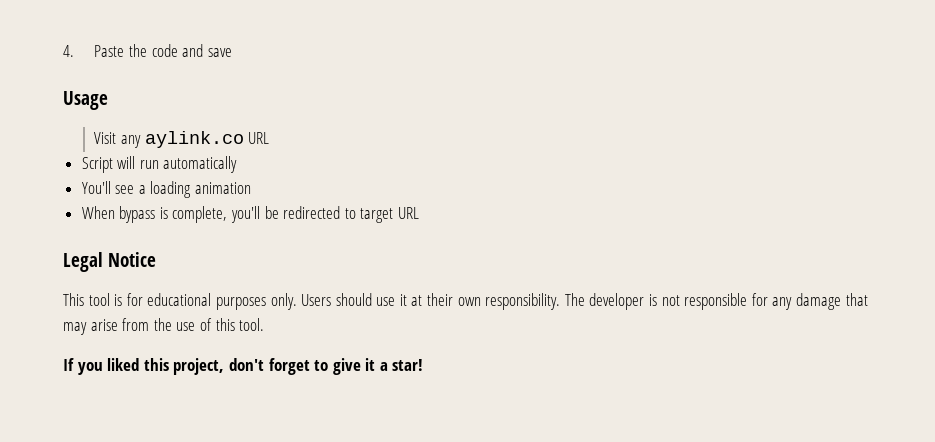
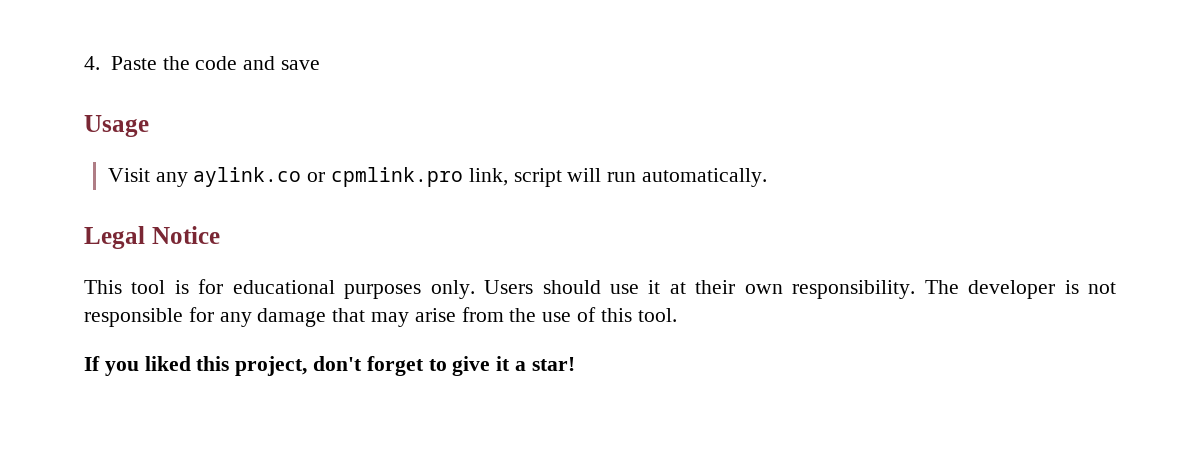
[248,132,270,144] [81,156,238,173] [81,181,252,198] [81,206,420,223] URL // Script will run automatically // You'll see a loading animation // When bypass is complete, you'll be redirected to target URL -> [307,167,768,187] or cpmlink.pro link, script will run automatically.

